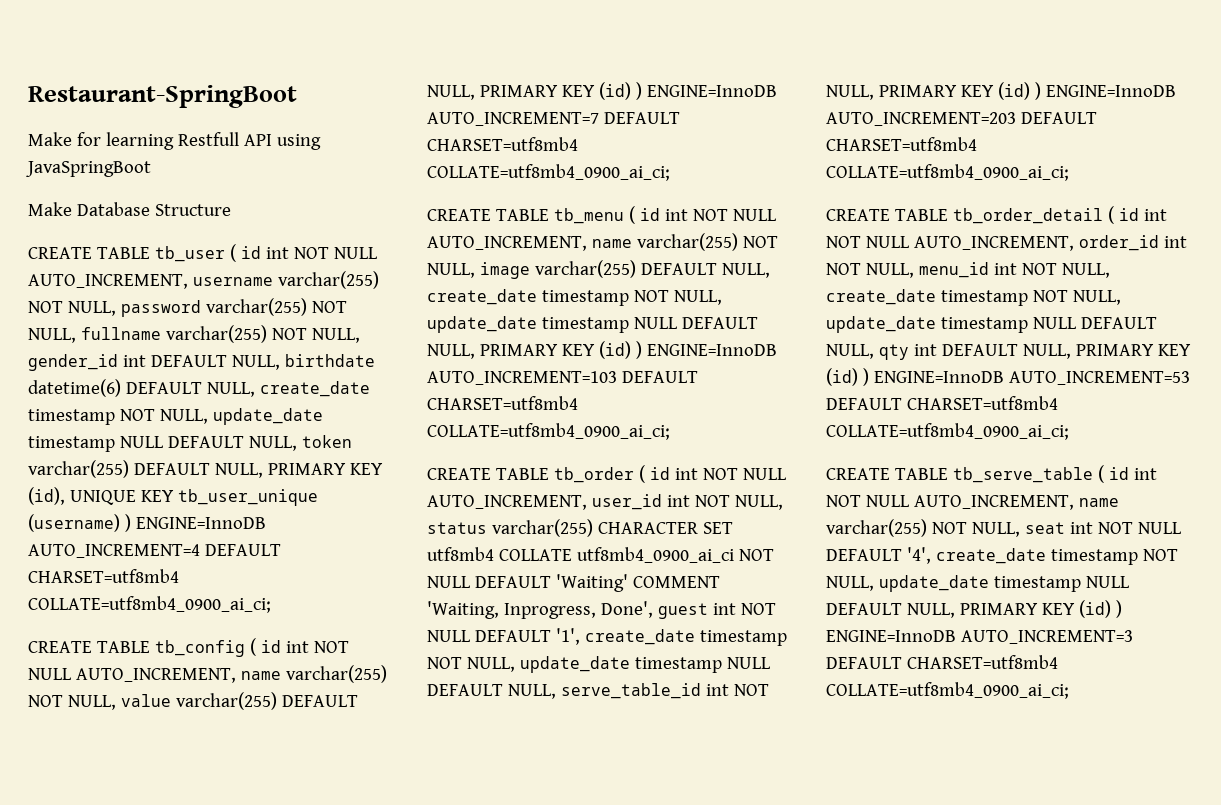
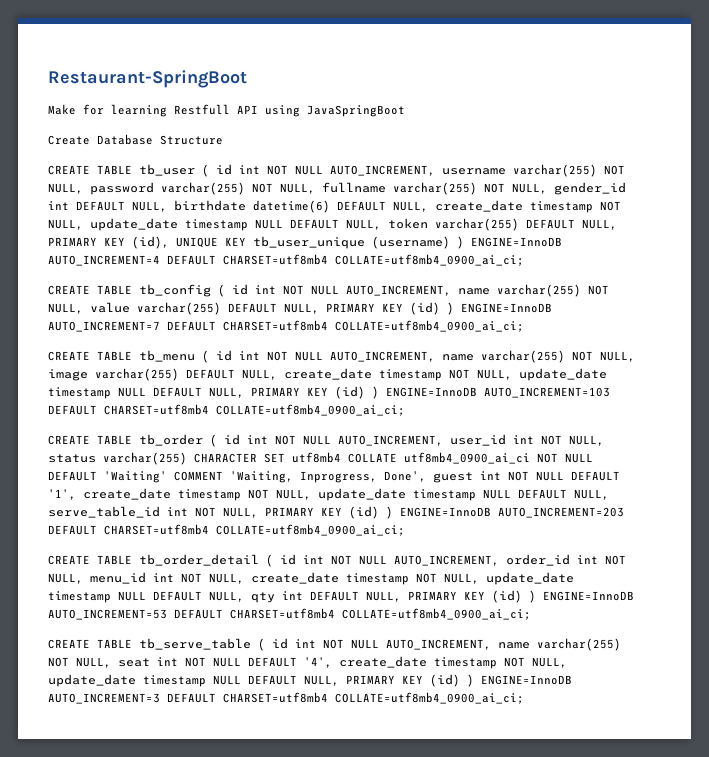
[28,202,72,216] Make -> [48,135,90,145] Create

